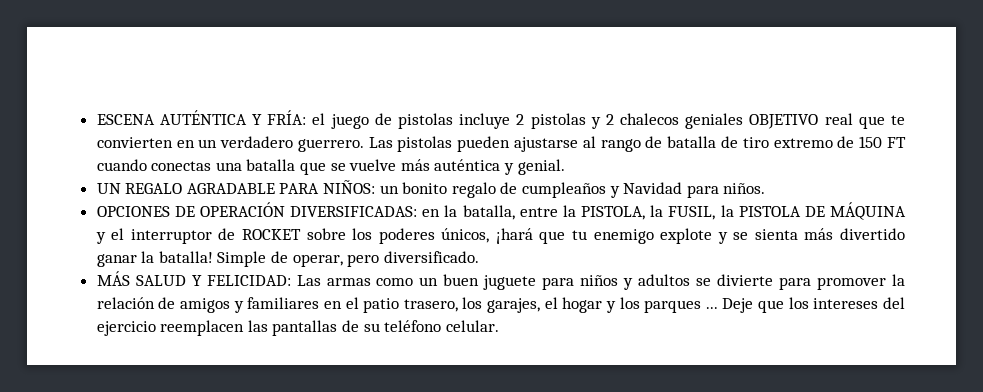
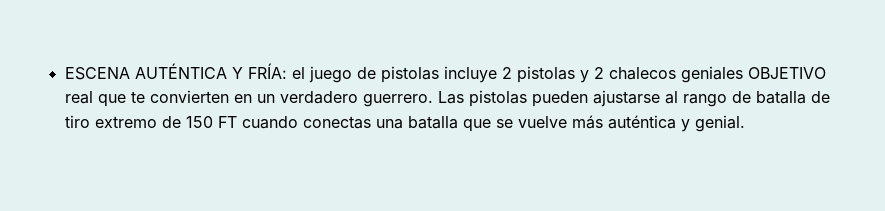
[96,180,766,198] [96,202,906,220] [95,228,905,244] [96,251,479,267] [96,271,905,290] [96,297,905,313] [96,320,499,336] // UN REGALO AGRADABLE PARA NIÑOS: un bonito regalo de cumpleaños y Navidad para niños. // OPCIONES DE OPERACIÓN DIVERSIFICADAS: en la batalla, entre la PISTOLA, la FUSIL, la PISTOLA DE MÁQUINA y el interruptor de ROCKET sobre los poderes únicos, ¡hará que tu enemigo explote y se sienta más divertido ganar la batalla! Simple de operar, pero diversificado. // MÁS SALUD Y FELICIDAD: Las armas como un buen juguete para niños y adultos se divierte para promover la relación de amigos y familiares en el patio trasero, los garajes, el hogar y los parques ... Deje que los intereses del ejercicio reemplacen las pantallas de su teléfono celular. -> (745, 123) none

